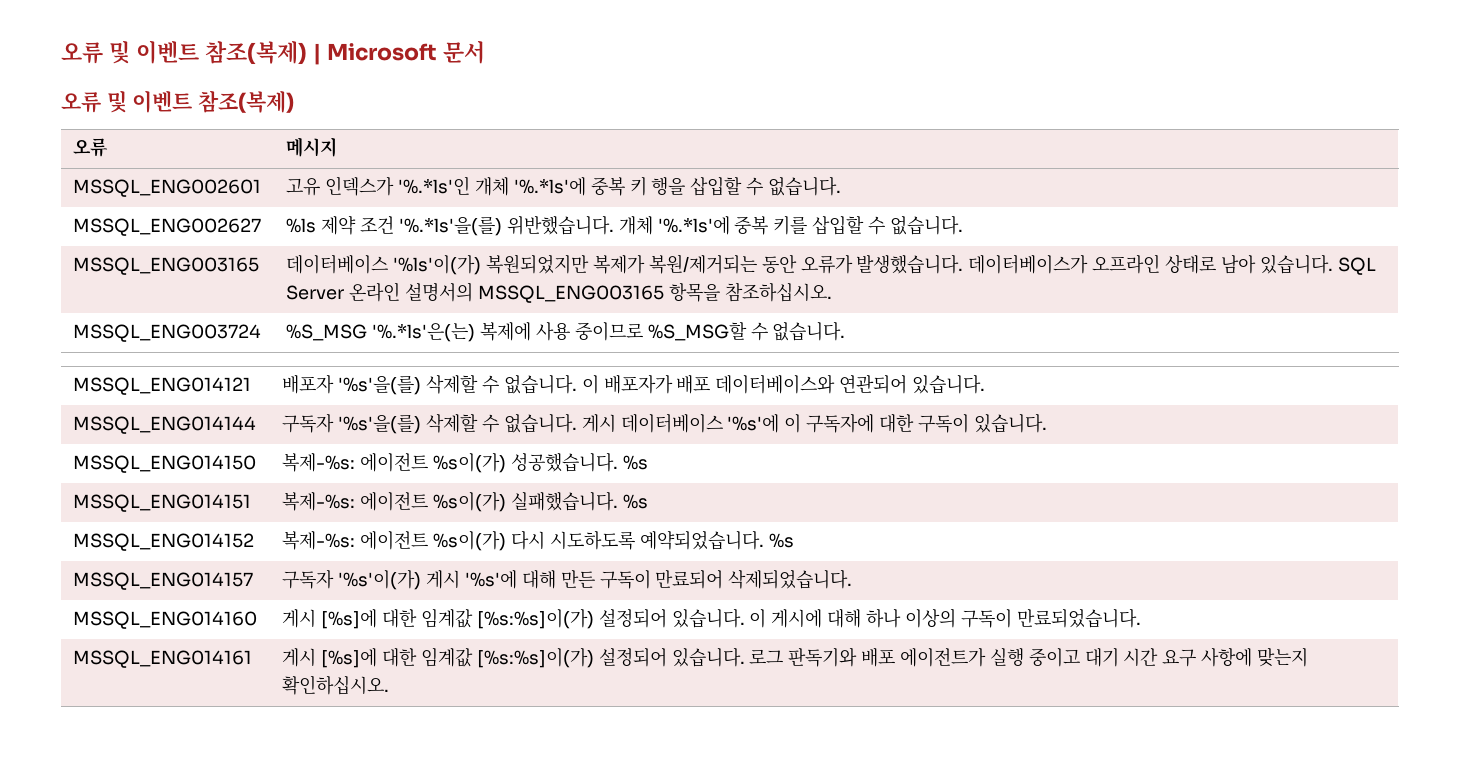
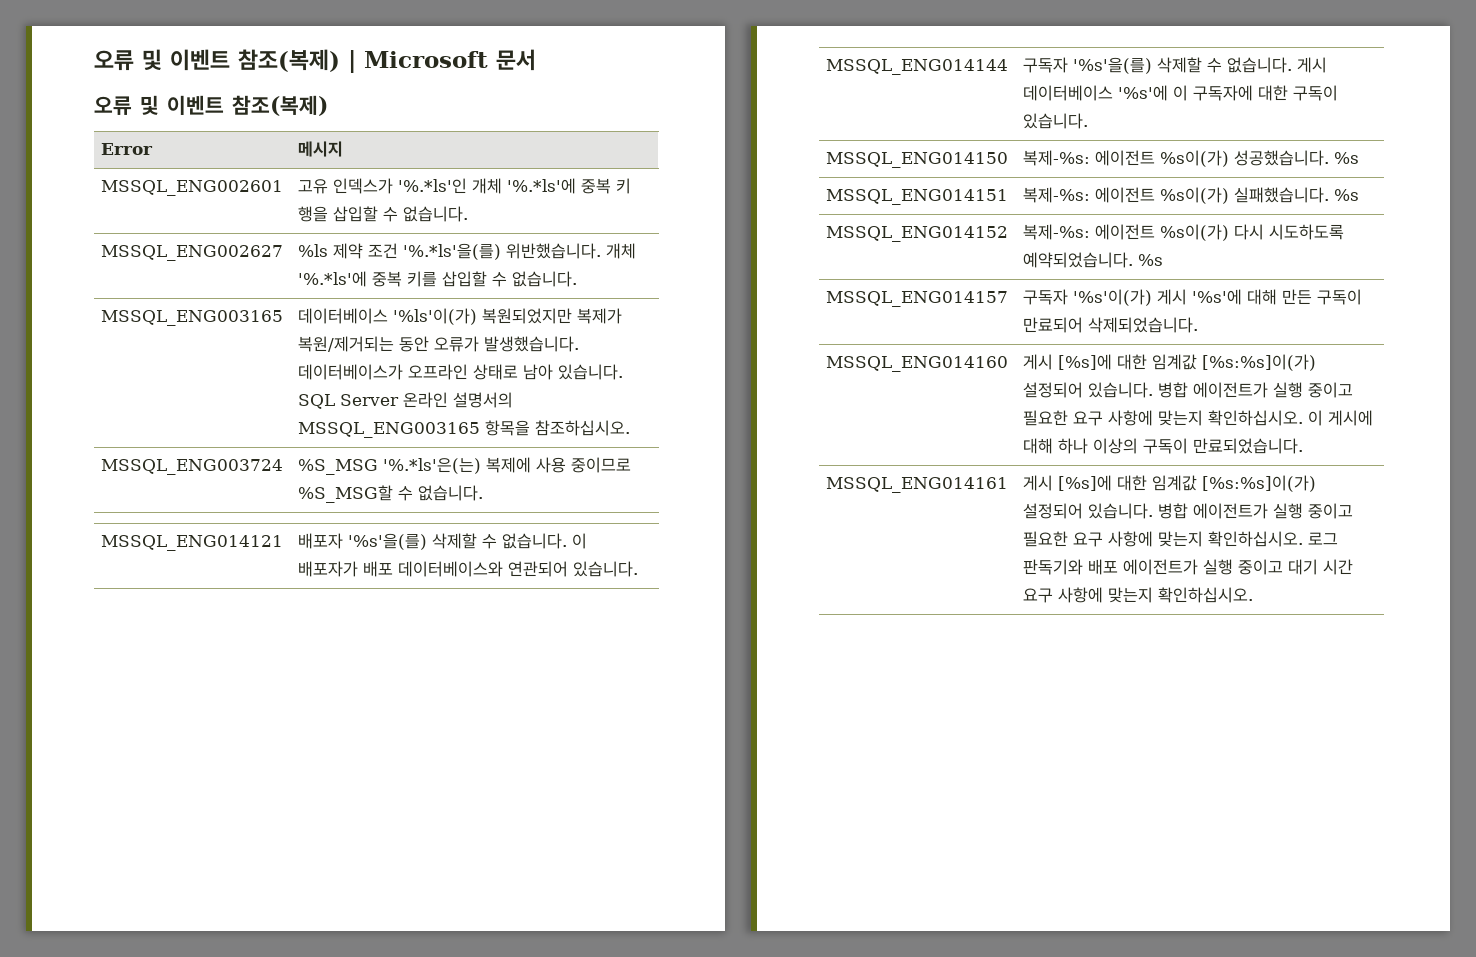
[73,138,109,157] 오류 -> [101,143,154,155] Error
(745, 618) none -> [1158,382,1354,398] [1023,410,1304,426] 병합 에이전트가 실행 중이고 필요한 요구 사항에 맞는지 확인하십시오.
(745, 657) none -> [1158,503,1354,519] [1023,531,1304,547] 병합 에이전트가 실행 중이고 필요한 요구 사항에 맞는지 확인하십시오.

